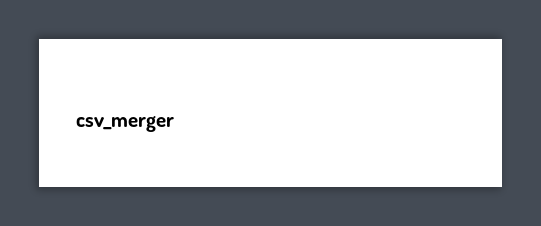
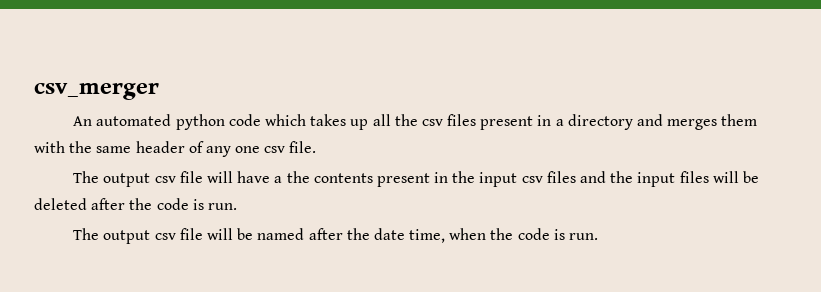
(174, 124) none -> [73,114,758,130] [34,141,317,157] [73,171,759,187] [34,198,237,210] [73,228,599,244] // An automated python code which takes up all the csv files present in a directory and merges them with the same header of any one csv file. // The output csv file will have a the contents present in the input csv files and the input files will be deleted after the code is run. // The output csv file will be named after the date time, when the code is run.

